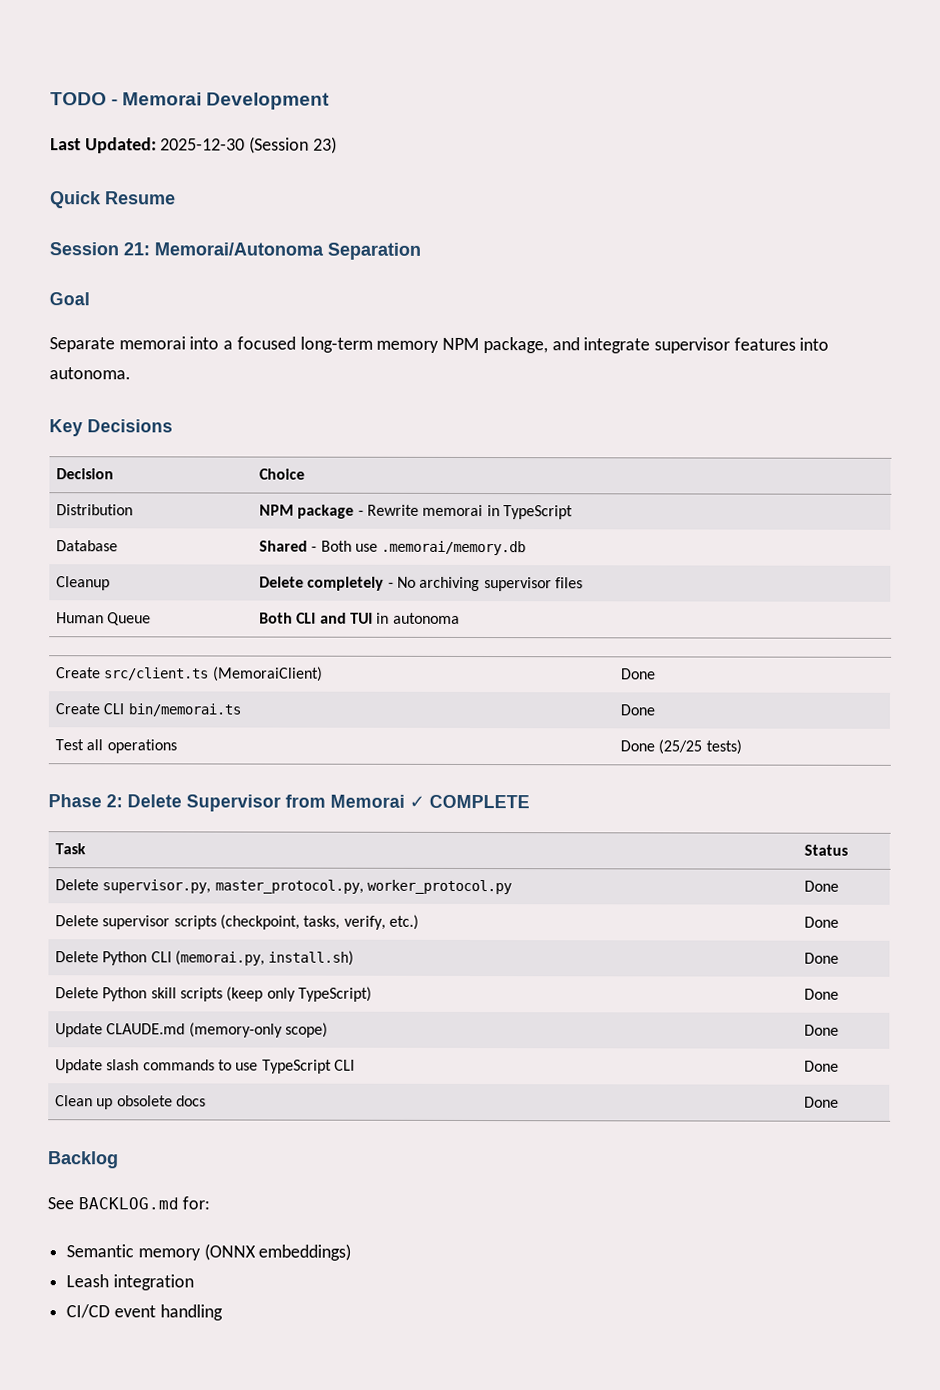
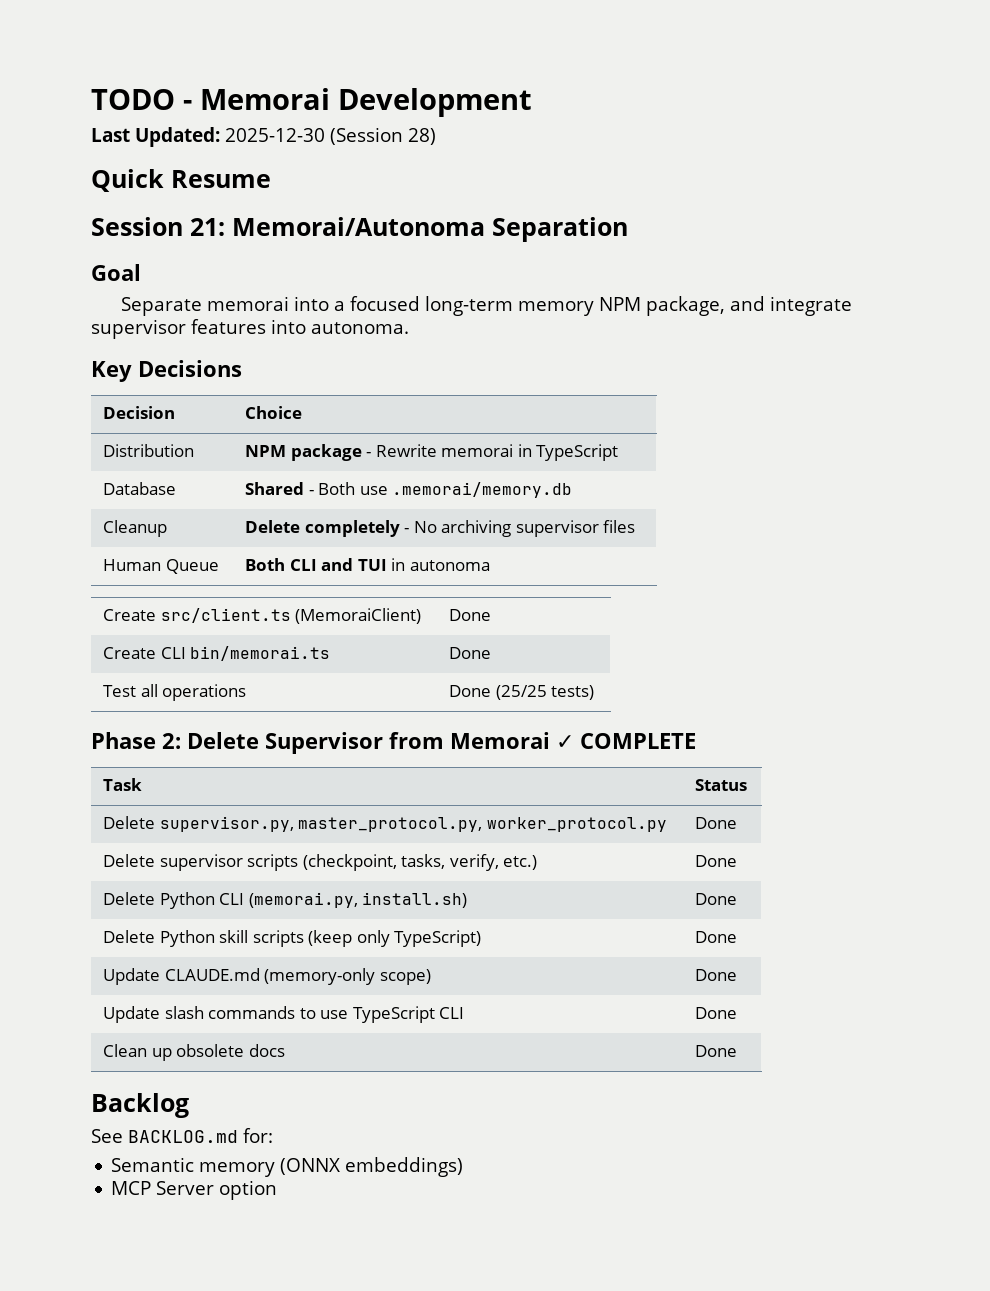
[312,136,337,154] 23) -> [408,128,436,145] 28)
[66,1274,194,1291] [66,1304,223,1321] Leash integration // CI/CD event handling -> [111,1180,278,1200] MCP Server option

